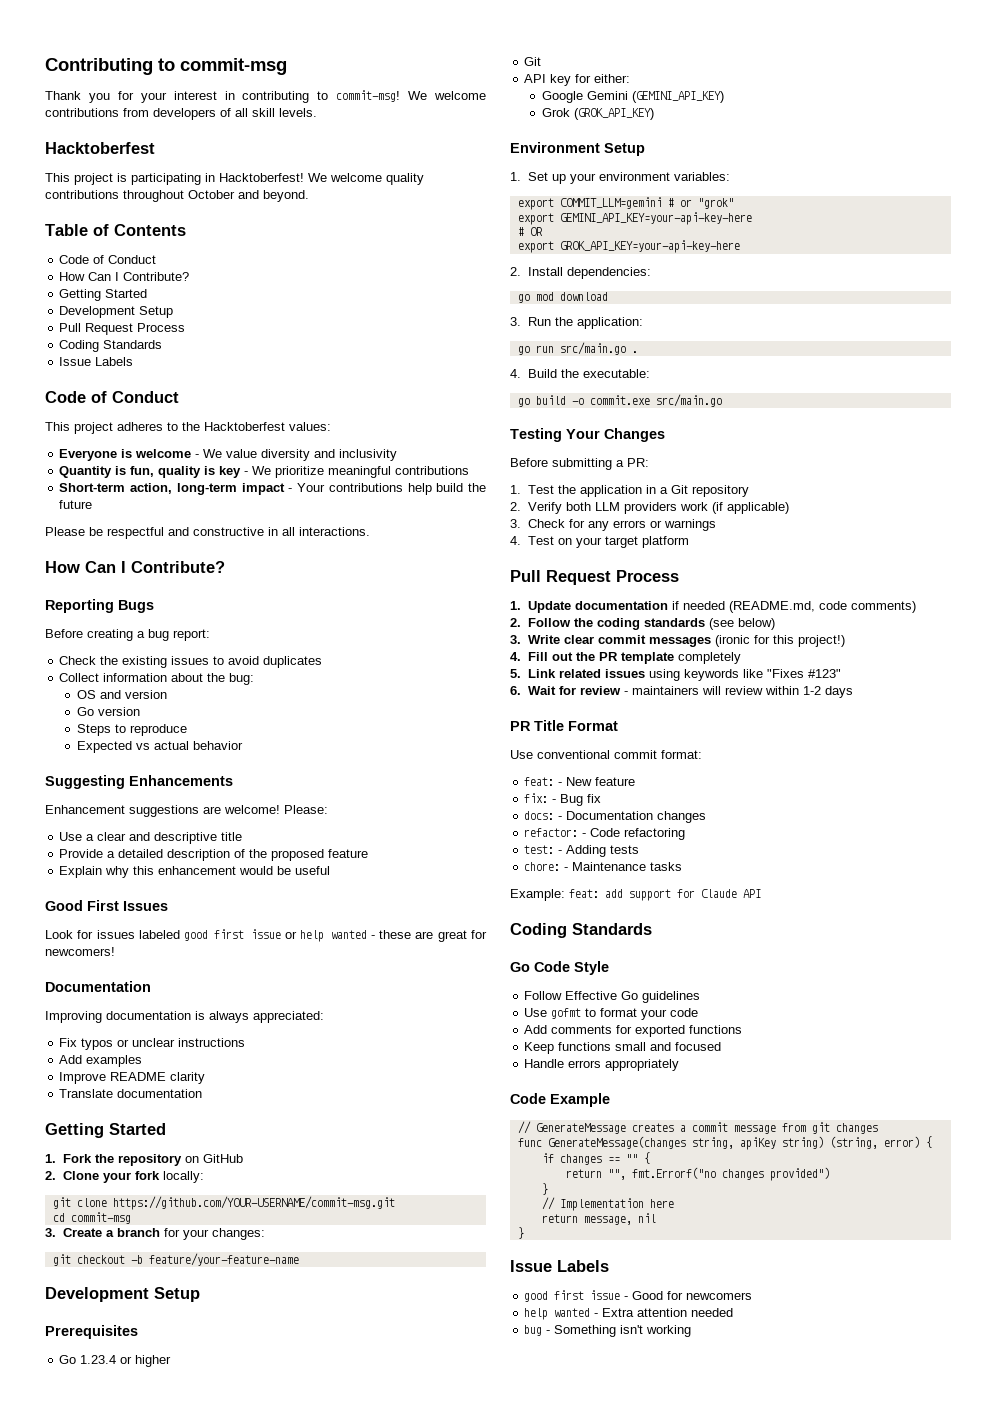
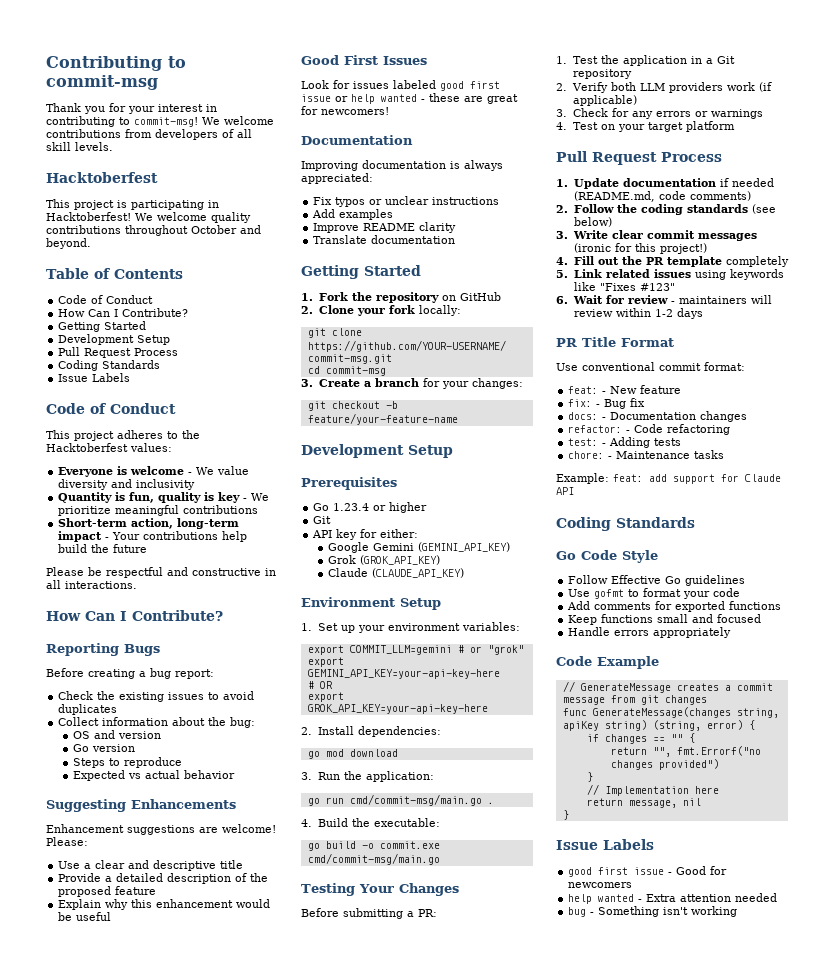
(654, 114) none -> [328,568,465,578] // Claude (CLAUDE_API_KEY)
[559,342,626,355] src/main.go -> [349,794,482,806] cmd/commit-msg/main.go
[655,394,722,407] src/main.go -> [307,853,440,865] cmd/commit-msg/main.go

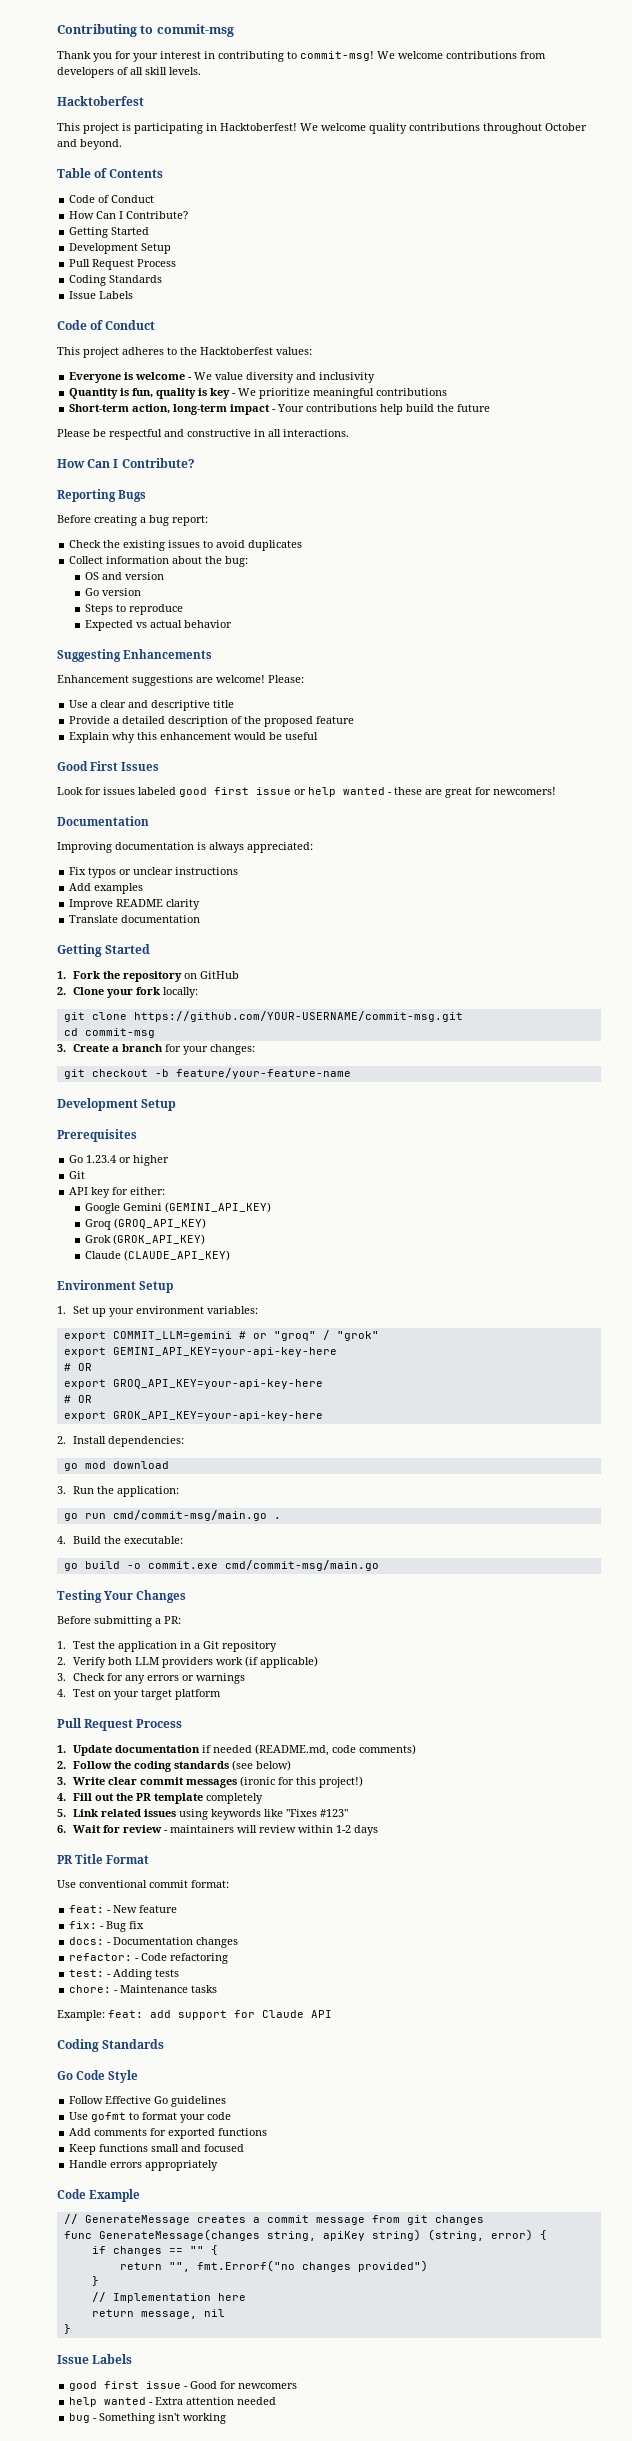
(511, 547) none -> [84,1218,206,1230] // Groq (GROQ_API_KEY)
(482, 649) none -> [273,1330,330,1341] "groq" /
(333, 685) none -> [63,1379,323,1389] [63,1395,92,1403] // export GROQ_API_KEY=your-api-key-here // # OR

